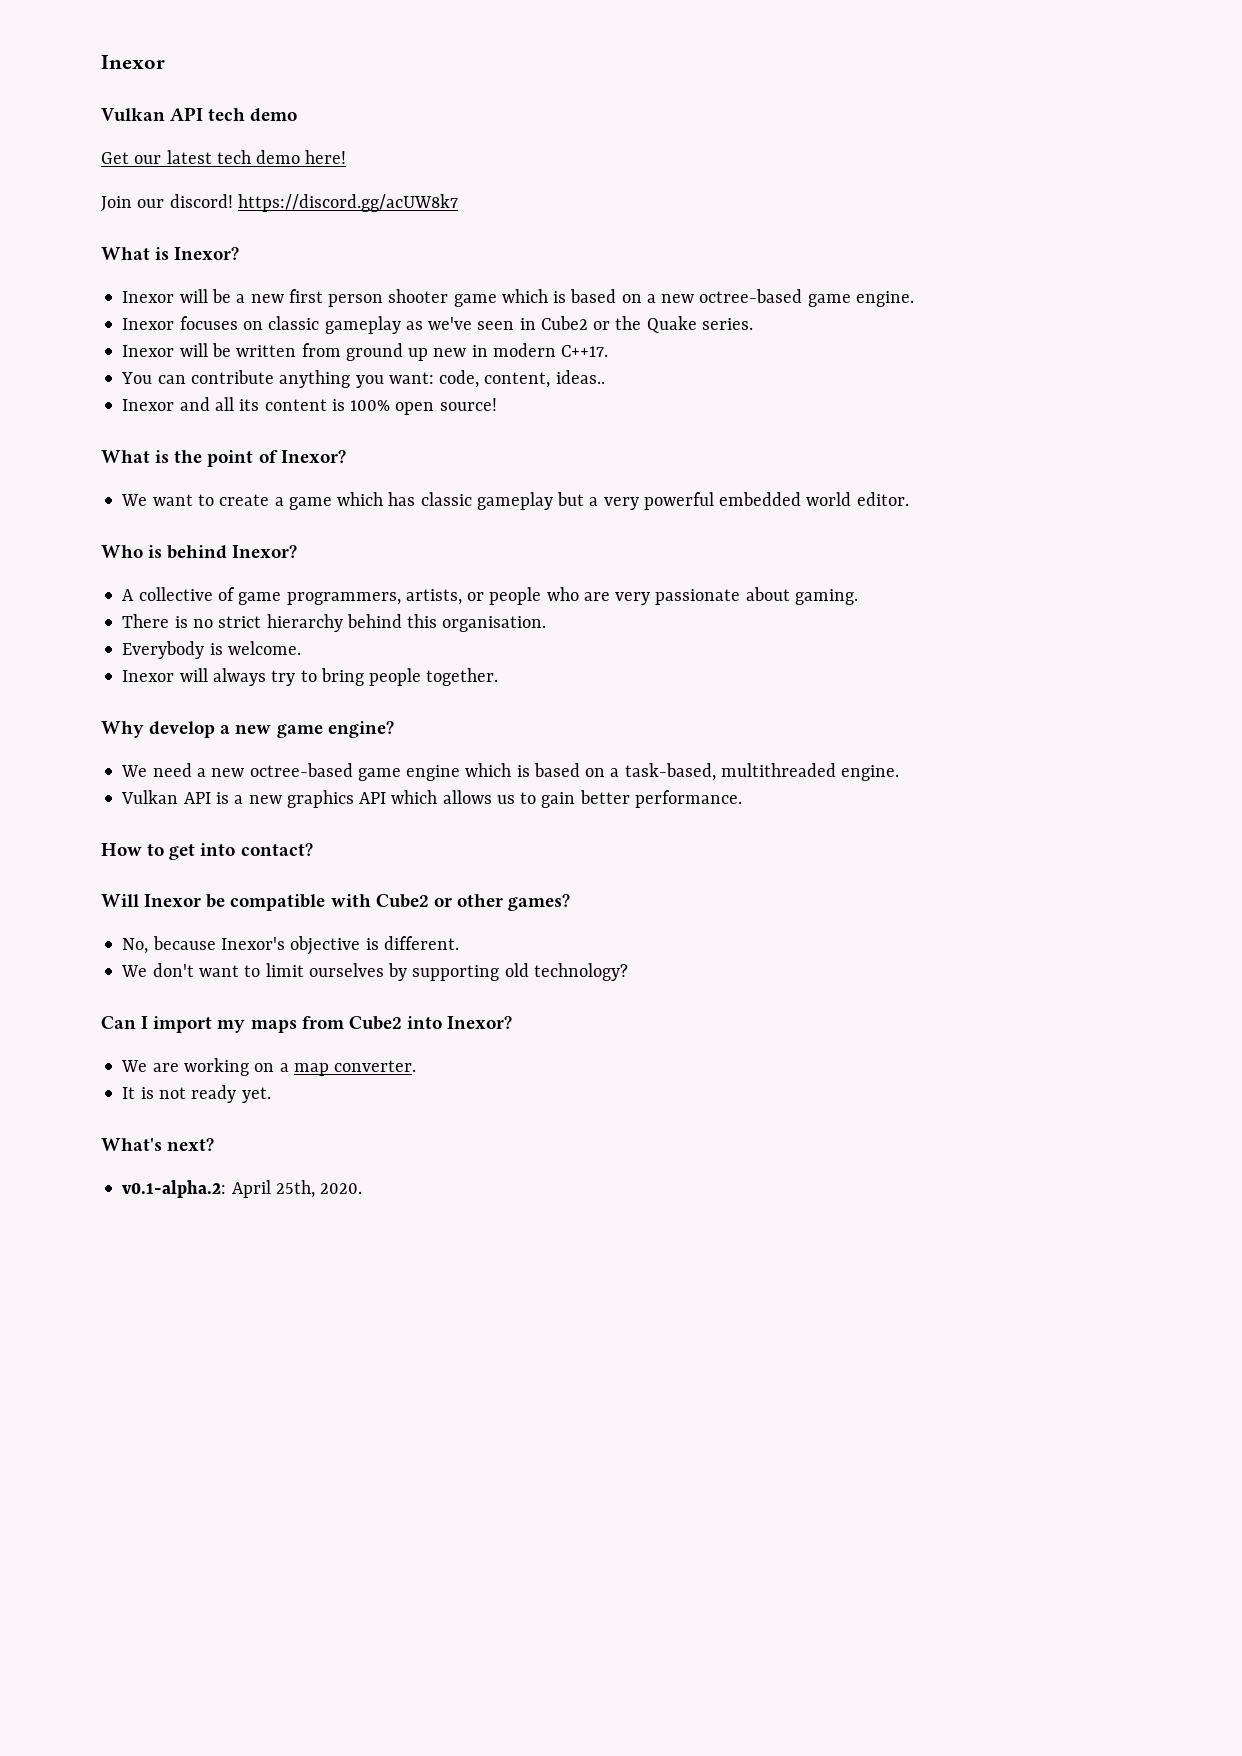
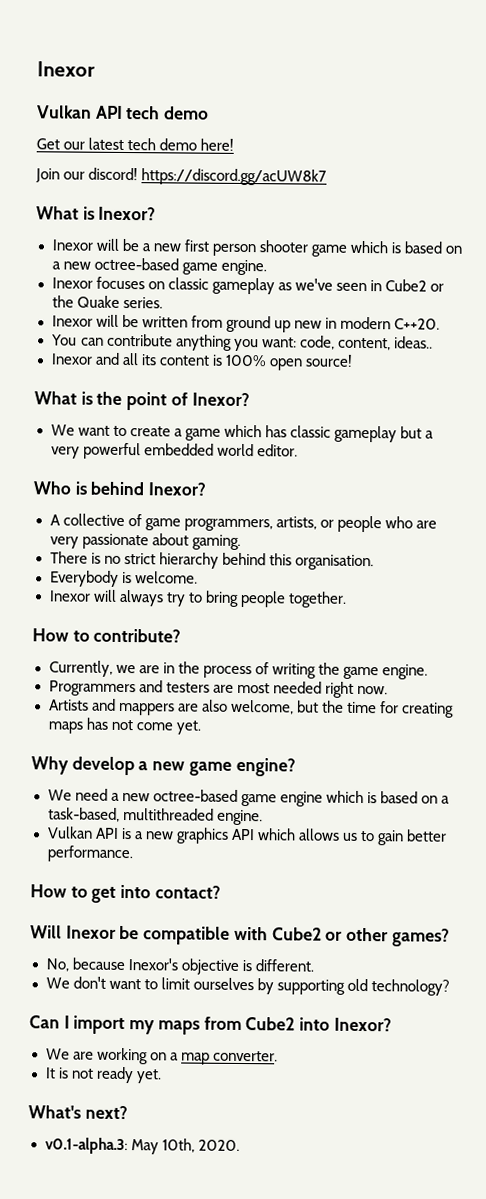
[561,345,609,357] C++17. -> [394,318,441,330] C++20.
(499, 677) none -> [32,628,182,643] [48,660,429,680] [48,680,388,698] [48,698,455,718] [47,717,201,735] // How to contribute? // Currently, we are in the process of writing the game engine. // Programmers and testers are most needed right now. // Artists and mappers are also welcome, but the time for creating maps has not come yet.
[122,1180,315,1198] v0.1-alpha.2: April 25th, -> [44,1137,195,1155] v0.1-alpha.3: May 10th,

